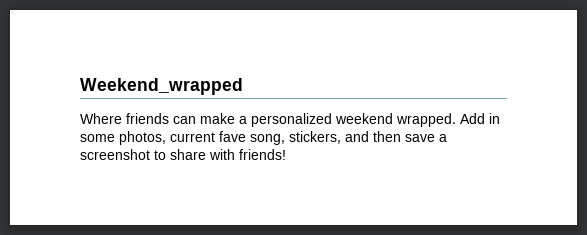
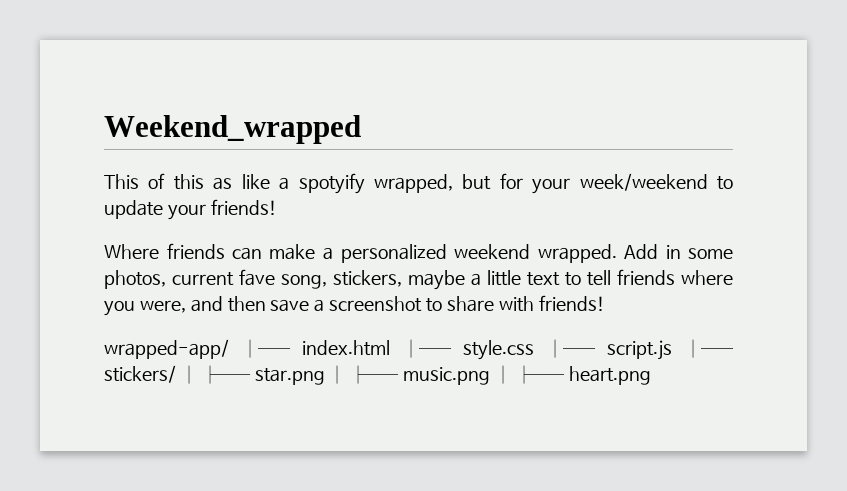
(243, 86) none -> [104,173,733,194] [104,199,277,220] // This of this as like a spotyify wrapped, but for your week/weekend to update your friends!
(341, 137) none -> [408,269,733,290] [104,300,186,316] maybe a little text to tell friends where you were,
(286, 154) none -> [104,339,734,360] [104,365,651,385] // wrapped-app/ │── index.html │── style.css │── script.js │── stickers/ │ ├── star.png │ ├── music.png │ ├── heart.png

